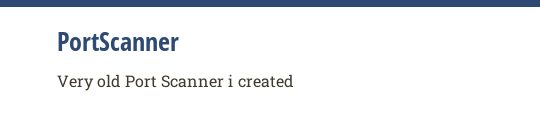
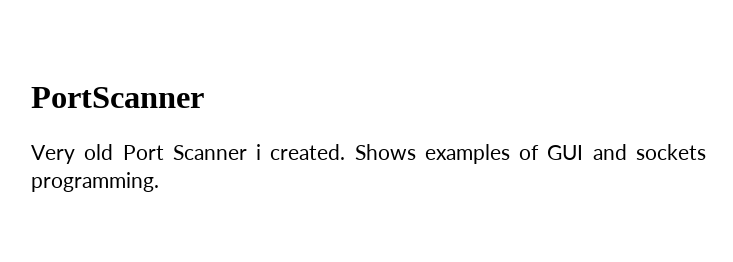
[237,74,293,88] created -> [270,144,706,164] [31,172,159,192] created. Shows examples of GUI and sockets programming.

